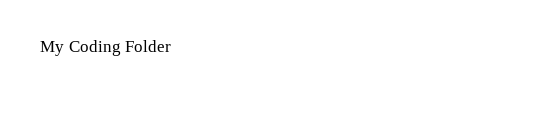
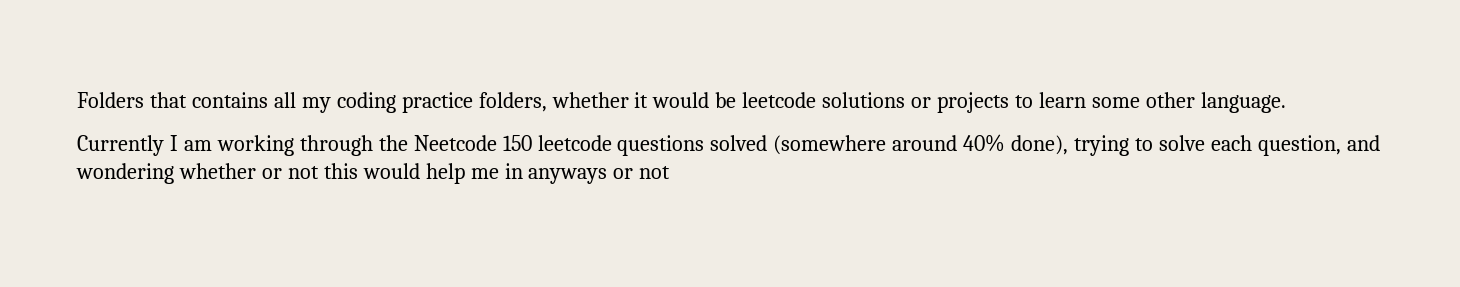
[40,40,172,56] My Coding Folder -> [77,92,1286,113] [77,134,1380,156] [76,163,671,184] Folders that contains all my coding practice folders, whether it would be leetcode solutions or projects to learn some other language. // Currently I am working through the Neetcode 150 leetcode questions solved (somewhere around 40% done), trying to solve each question, and wondering whether or not this would help me in anyways or not

